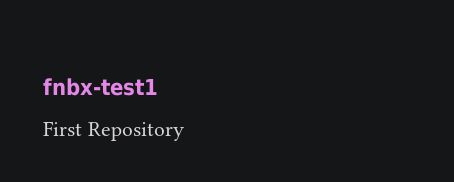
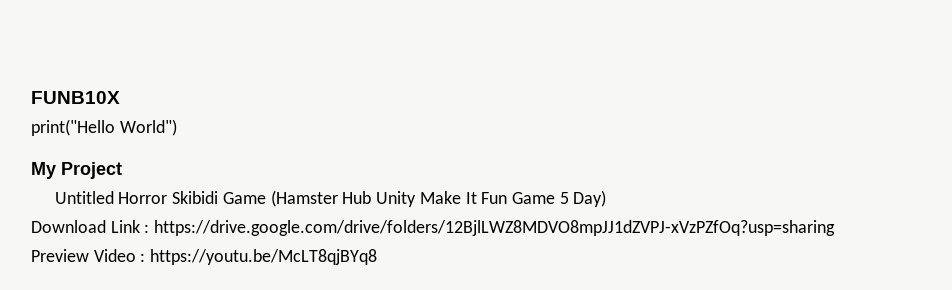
[43,78,158,96] [43,121,184,141] fnbx-test1 // First Repository -> [31,91,120,104] [31,119,177,136] [31,162,122,179] [54,190,607,207] [31,220,836,236] [31,249,378,265] FUNB10X // print("Hello World") // My Project // Untitled Horror Skibidi Game (Hamster Hub Unity Make It Fun Game 5 Day) // Download Link : https://drive.google.com/drive/folders/12BjlLWZ8MDVO8mpJJ1dZVPJ-xVzPZfOq?usp=sharing // Preview Video : https://youtu.be/McLT8qjBYq8

